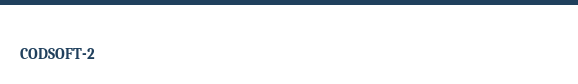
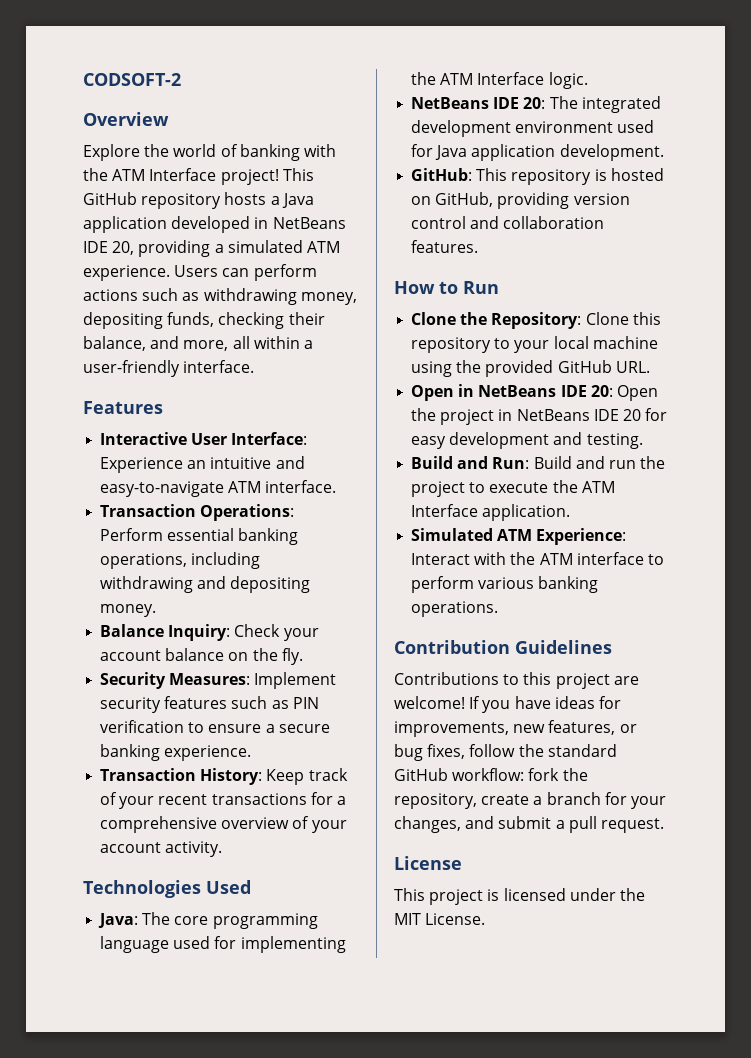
(95, 53) none -> [83,112,169,126] [83,144,336,161] [83,168,314,185] [83,192,314,209] [83,216,346,233] [83,240,340,257] [83,264,317,281] [83,288,357,305] [83,312,325,329] [83,336,313,351] [83,360,255,377] [83,401,163,414] [100,432,308,445] [100,456,305,473] [100,480,337,497] [100,504,295,521] [100,528,299,545] [100,552,261,569] [100,576,311,593] [100,604,157,617] [100,624,319,641] [100,648,303,665] [100,672,337,689] [100,696,319,713] [100,720,330,733] [100,744,252,761] [100,768,348,785] [100,792,346,809] [100,816,347,833] [100,841,223,857] [83,880,251,898] [98,912,318,929] [100,936,346,953] [411,72,588,89] [411,96,661,113] [411,120,655,137] [411,144,664,161] [411,168,664,185] [411,192,630,209] [411,216,605,229] [411,240,479,253] [394,281,499,294] [411,312,661,329] [411,336,658,353] [411,360,650,377] [411,384,658,401] [411,408,668,425] [411,432,643,449] [411,456,666,469] [411,480,615,497] [411,504,571,521] [411,528,627,545] [411,552,664,565] [411,576,599,593] [411,601,499,617] [394,640,612,654] [394,672,639,689] [394,696,621,713] [394,720,637,737] [394,744,617,761] [394,768,588,781] [394,792,666,809] [394,816,664,833] [394,856,462,870] [394,888,645,905] [394,913,486,925] // Overview // Explore the world of banking with the ATM Interface project! This GitHub repository hosts a Java application developed in NetBeans IDE 20, providing a simulated ATM experience. Users can perform actions such as withdrawing money, depositing funds, checking their balance, and more, all within a user-friendly interface. // Features // Interactive User Interface: Experience an intuitive and easy-to-navigate ATM interface. // Transaction Operations: Perform essential banking operations, including withdrawing and depositing money. // Balance Inquiry: Check your account balance on the fly. // Security Measures: Implement security features such as PIN verification to ensure a secure banking experience. // Transaction History: Keep track of your recent transactions for a comprehensive overview of your account activity. // Technologies Used // Java: The core programming language used for implementing the ATM Interface logic. // NetBeans IDE 20: The integrated development environment used for Java application development. // GitHub: This repository is hosted on GitHub, providing version control and collaboration features. // How to Run // Clone the Repository: Clone this repository to your local machine using the provided GitHub URL. // Open in NetBeans IDE 20: Open the project in NetBeans IDE 20 for easy development and testing. // Build and Run: Build and run the project to execute the ATM Interface application. // Simulated ATM Experience: Interact with the ATM interface to perform various banking operations. // Contribution Guidelines // Contributions to this project are welcome! If you have ideas for improvements, new features, or bug fixes, follow the standard GitHub workflow: fork the repository, create a branch for your changes, and submit a pull request. // License // This project is licensed under the MIT License.

